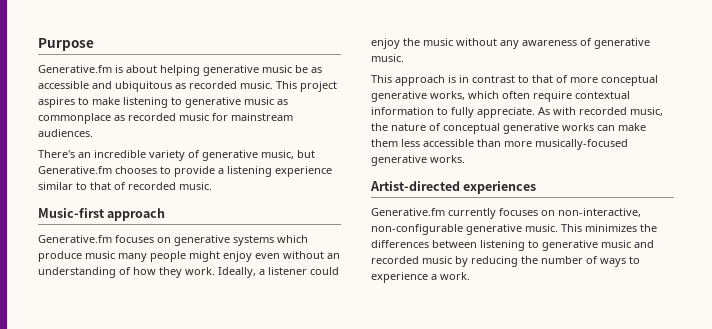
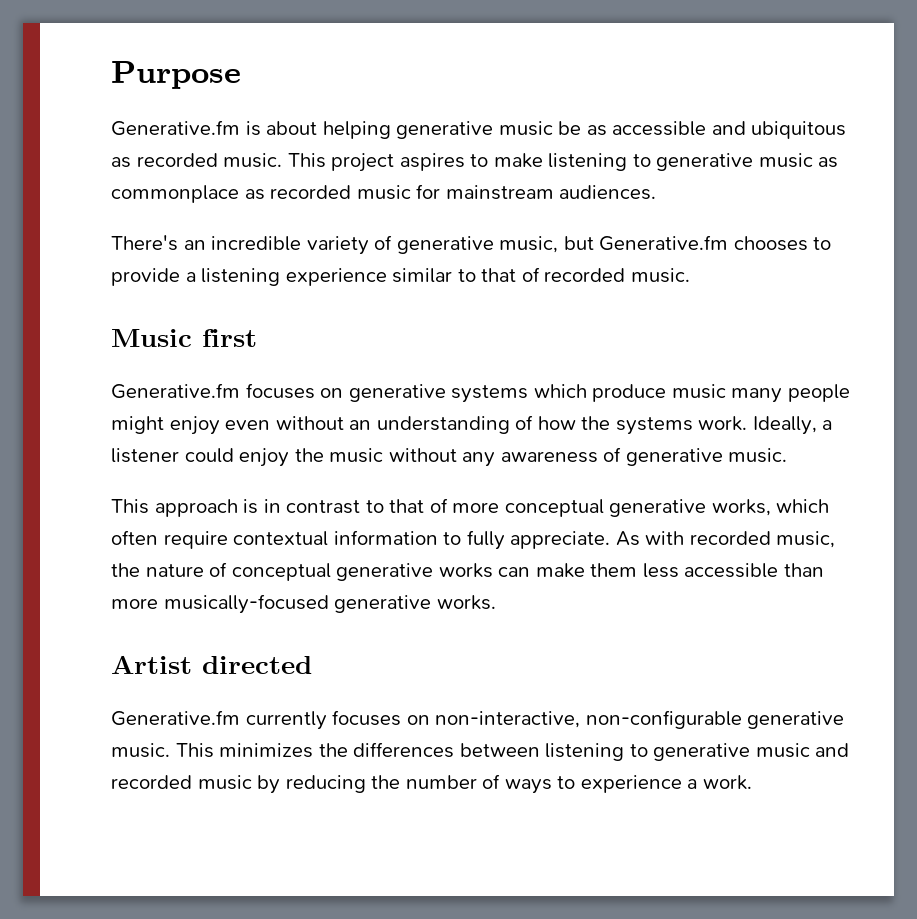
[38,208,166,221] Music-first approach -> [111,329,257,347] Music first
[159,267,182,278] they -> [581,416,693,435] the systems
[370,181,537,194] Artist-directed experiences -> [111,655,312,674] Artist directed

